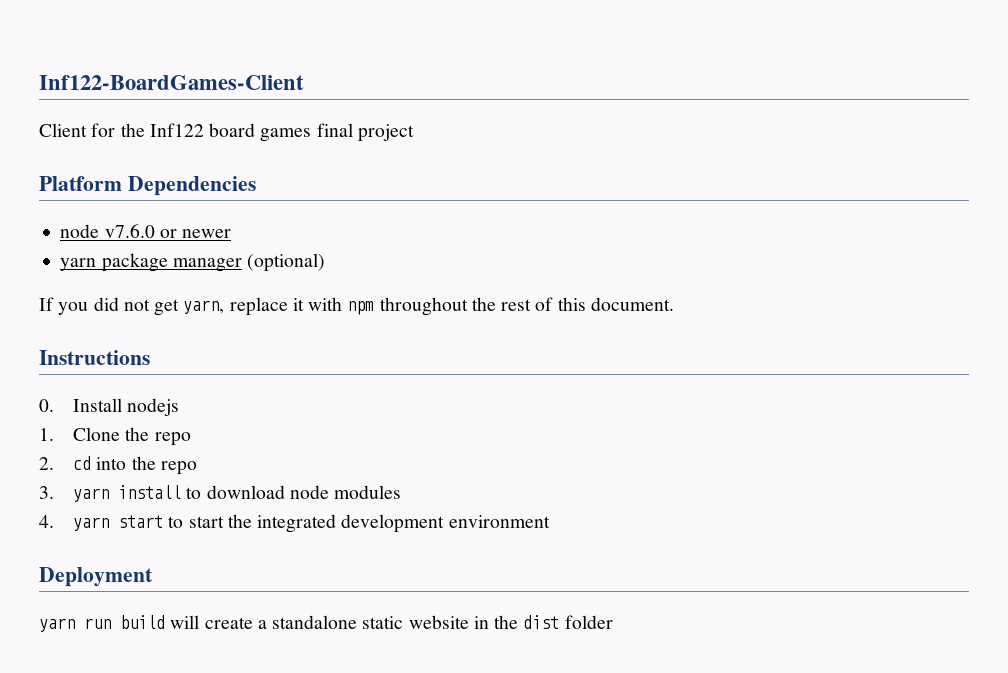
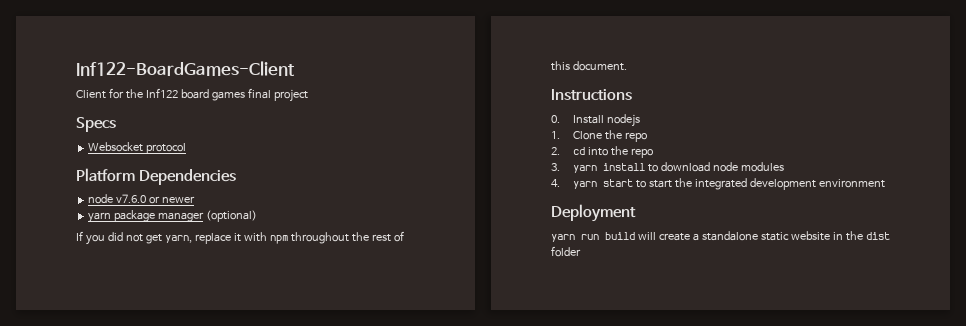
(414, 133) none -> [76,117,116,132] [88,142,187,154] // Specs // Websocket protocol

